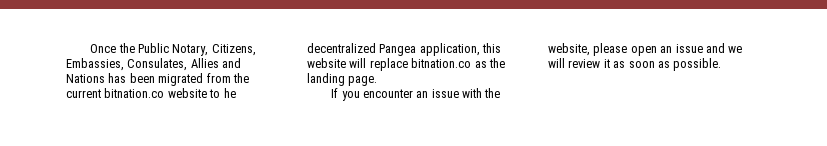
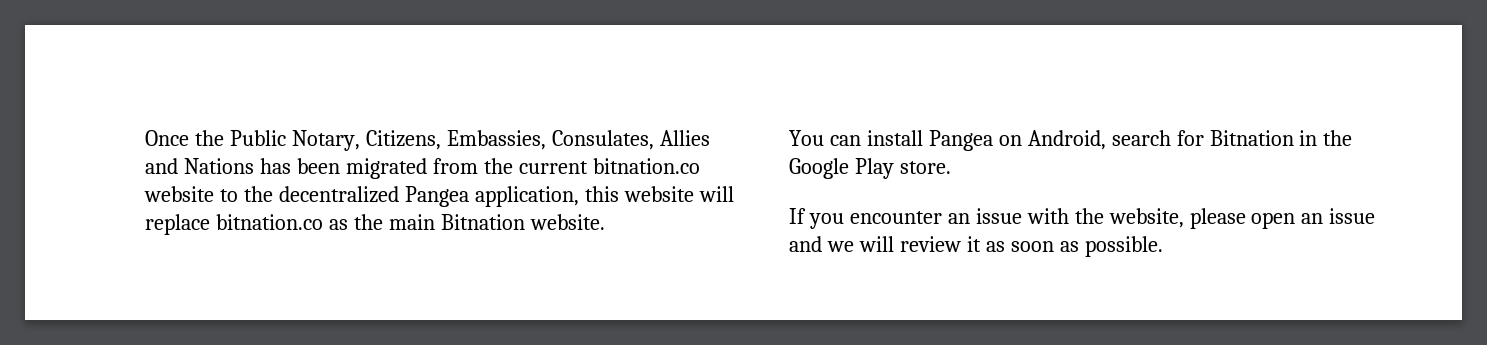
[223,88,236,98] he -> [243,186,273,202] the
[307,73,378,86] landing page. -> [388,214,605,230] [789,130,1353,151] [789,158,951,179] main Bitnation website. // You can install Pangea on Android, search for Bitnation in the Google Play store.

